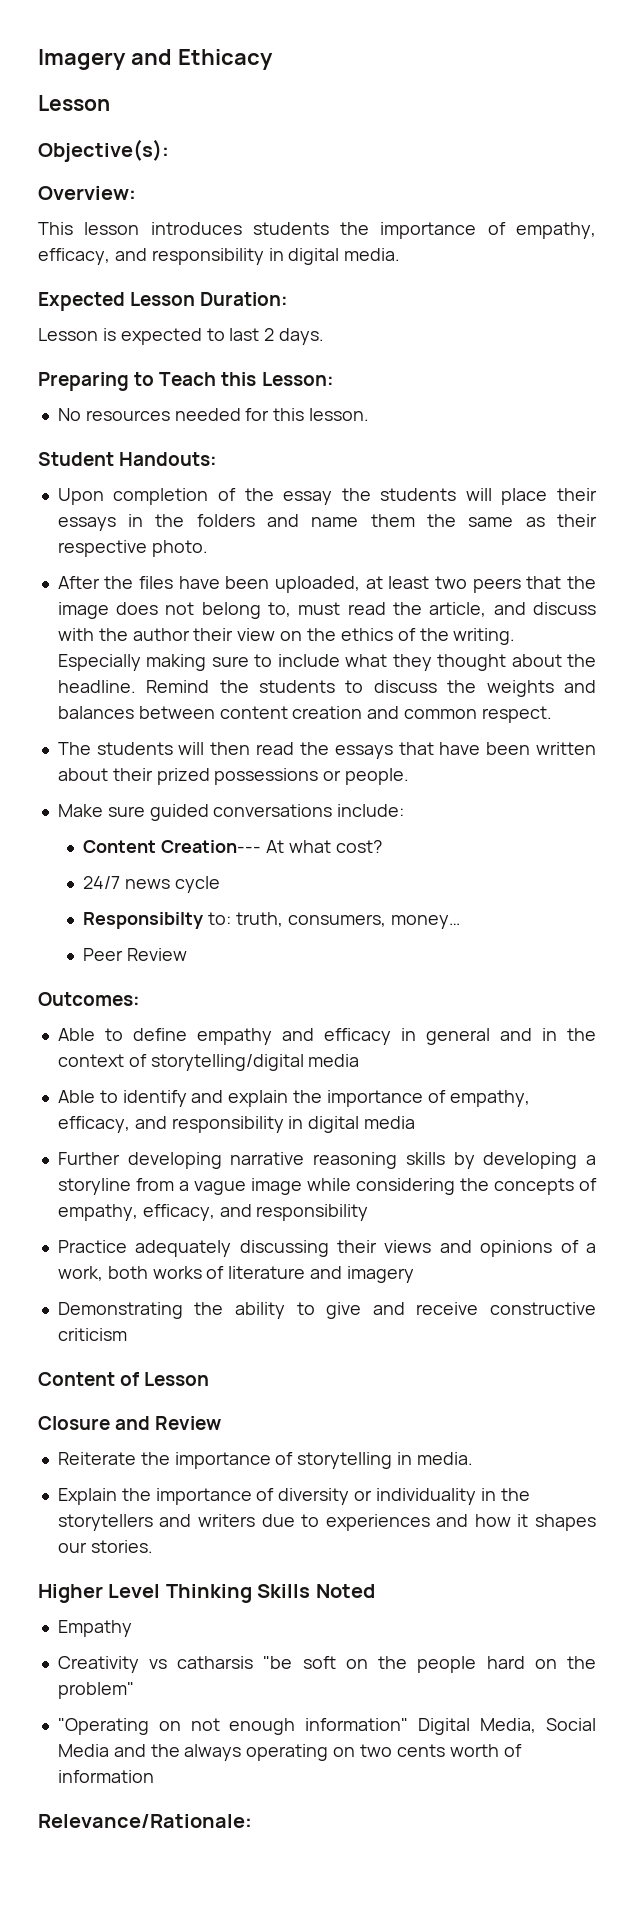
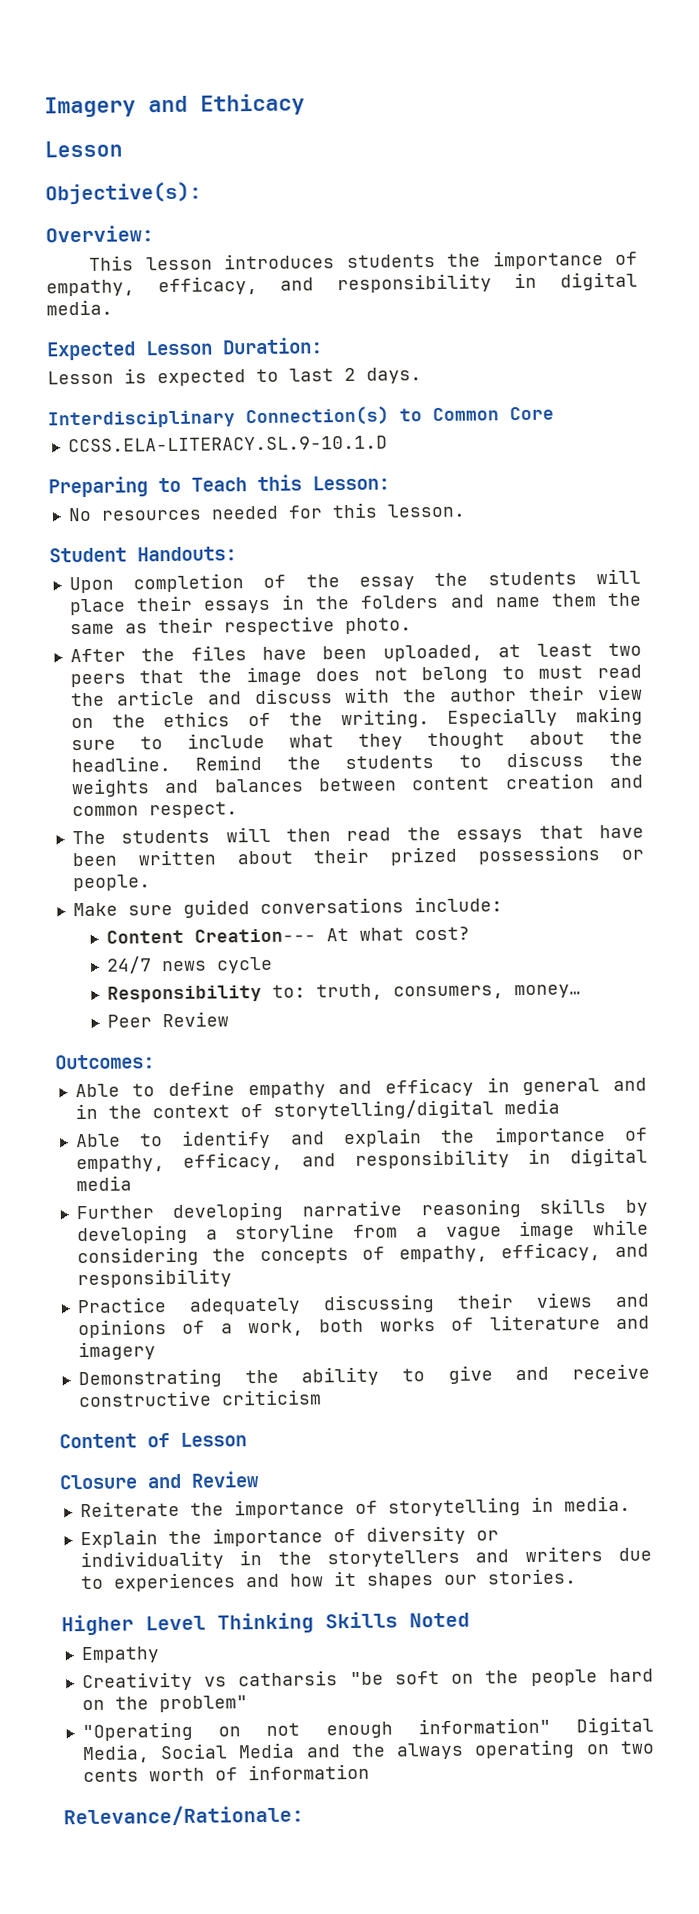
(325, 336) none -> [47,405,554,429] [67,435,388,453] // Interdisciplinary Connection(s) to Common Core // CCSS.ELA-LITERACY.SL.9-10.1.D
[268,602,292,617] to, -> [501,665,525,680] to
[429,602,487,617] article, -> [116,689,196,706] article
[83,912,204,929] Responsibilty -> [106,985,262,1003] Responsibility

